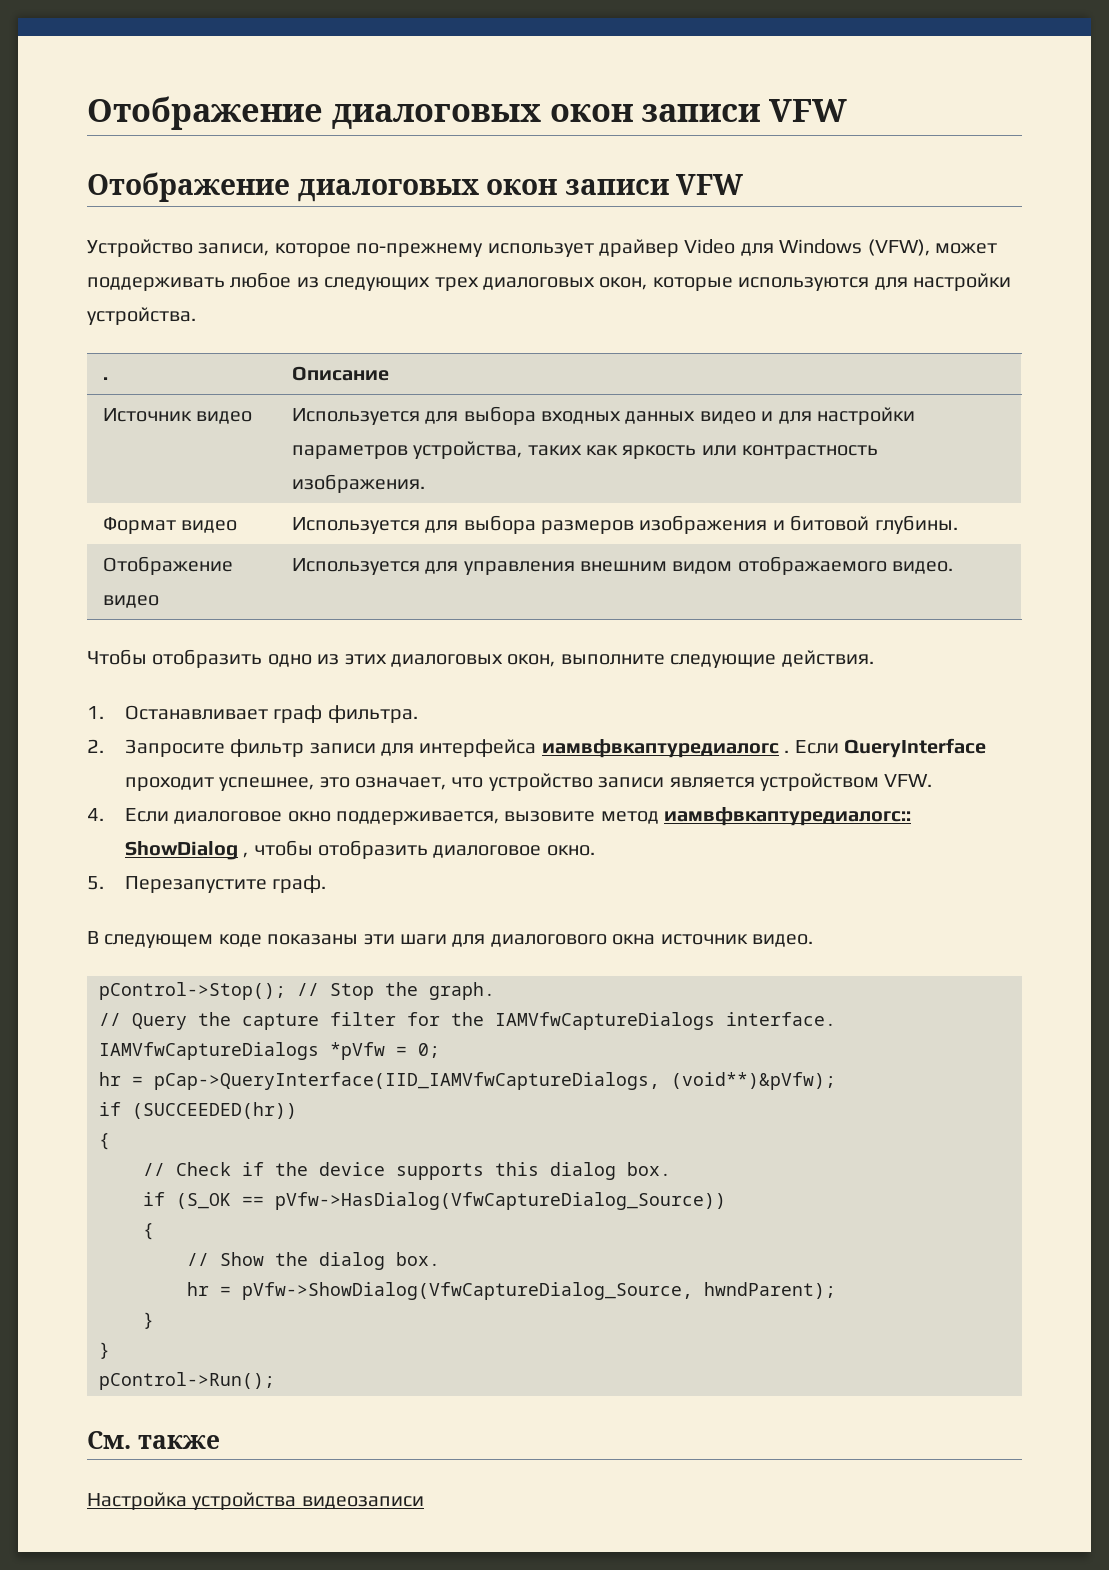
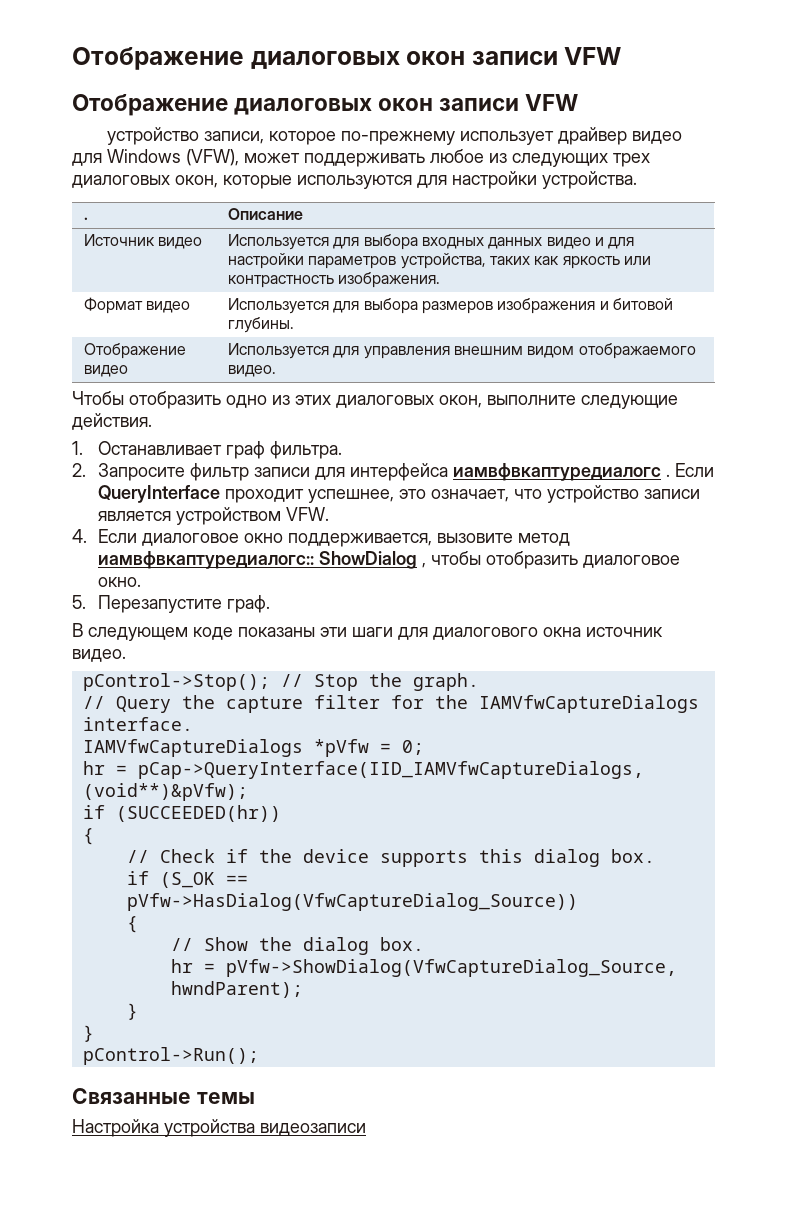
[87,239,193,257] Устройство -> [106,127,199,145] устройство
[684,239,736,254] Video -> [631,131,682,144] видео
[87,1431,220,1449] См. также -> [72,1088,255,1104] Связанные темы

